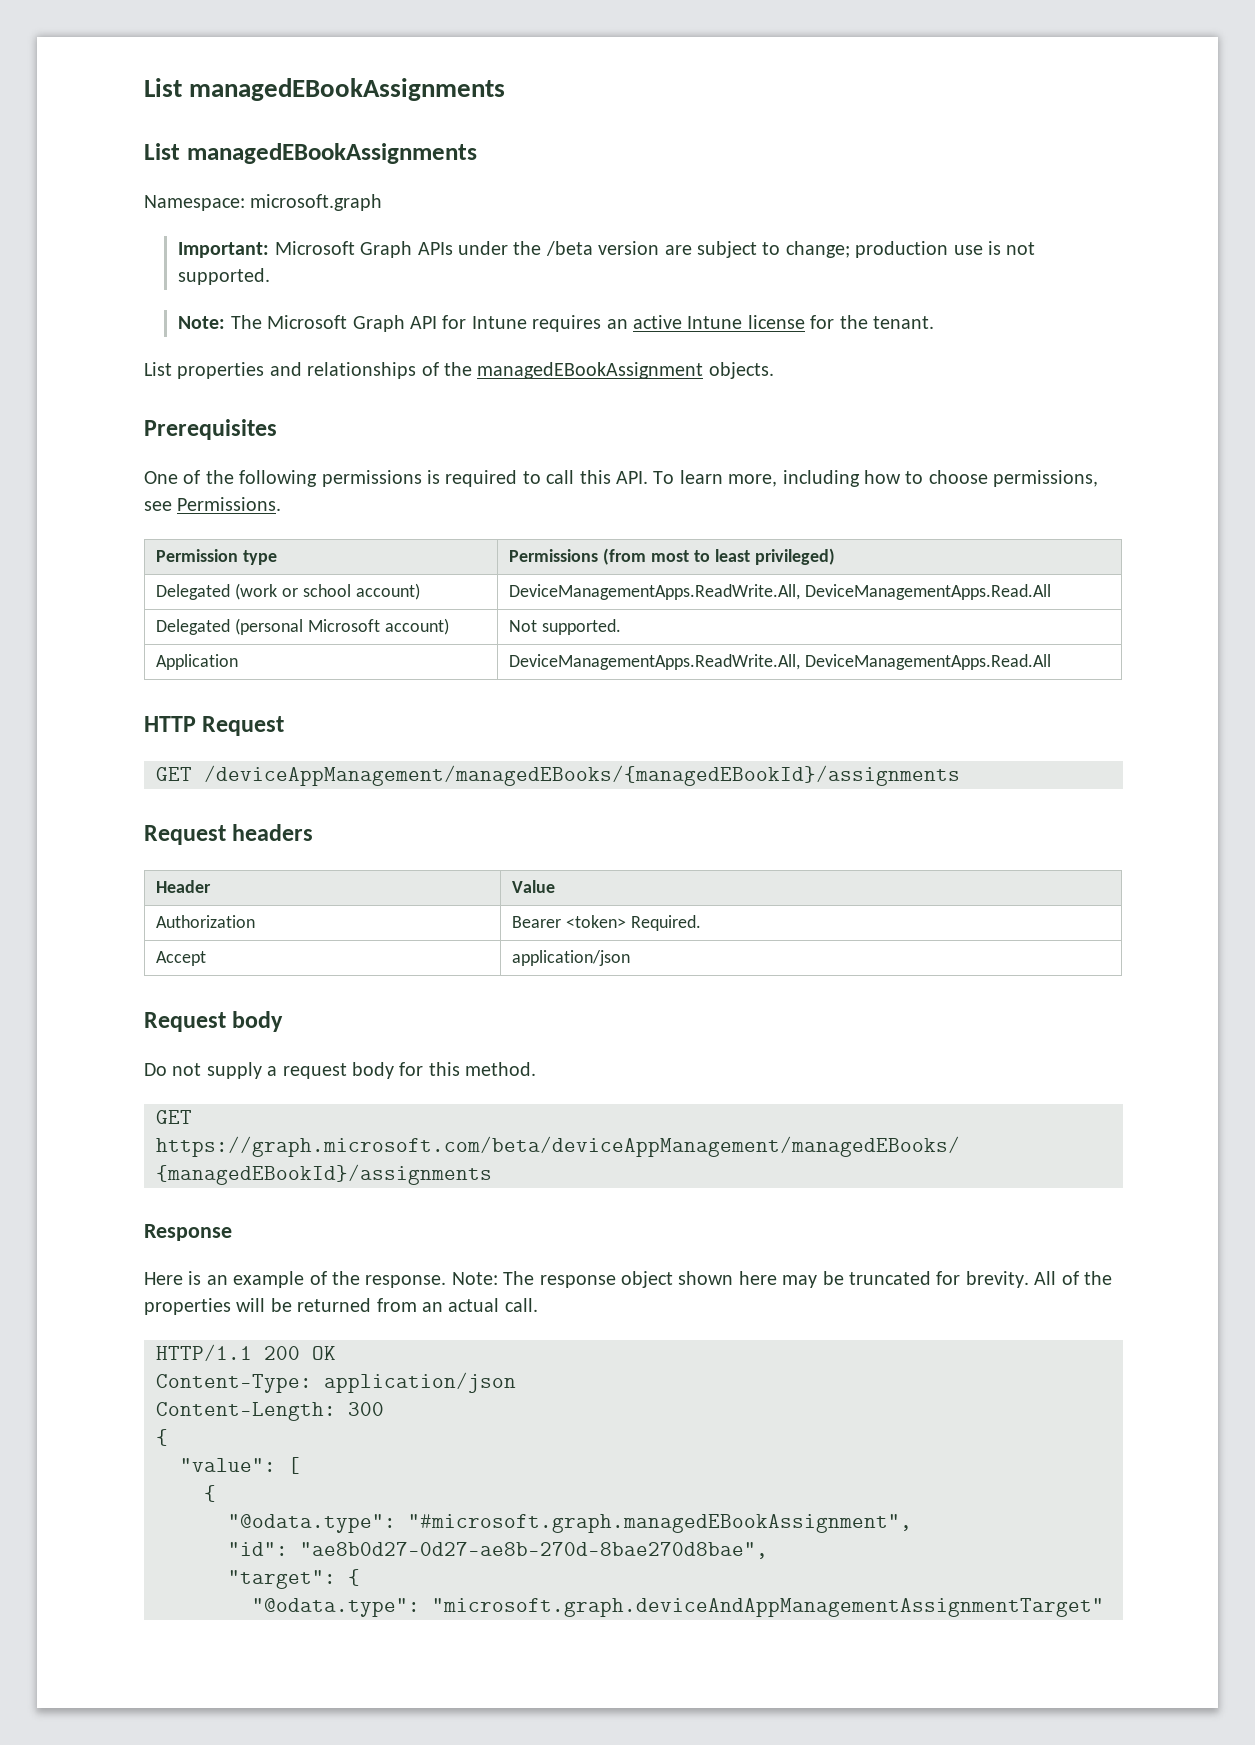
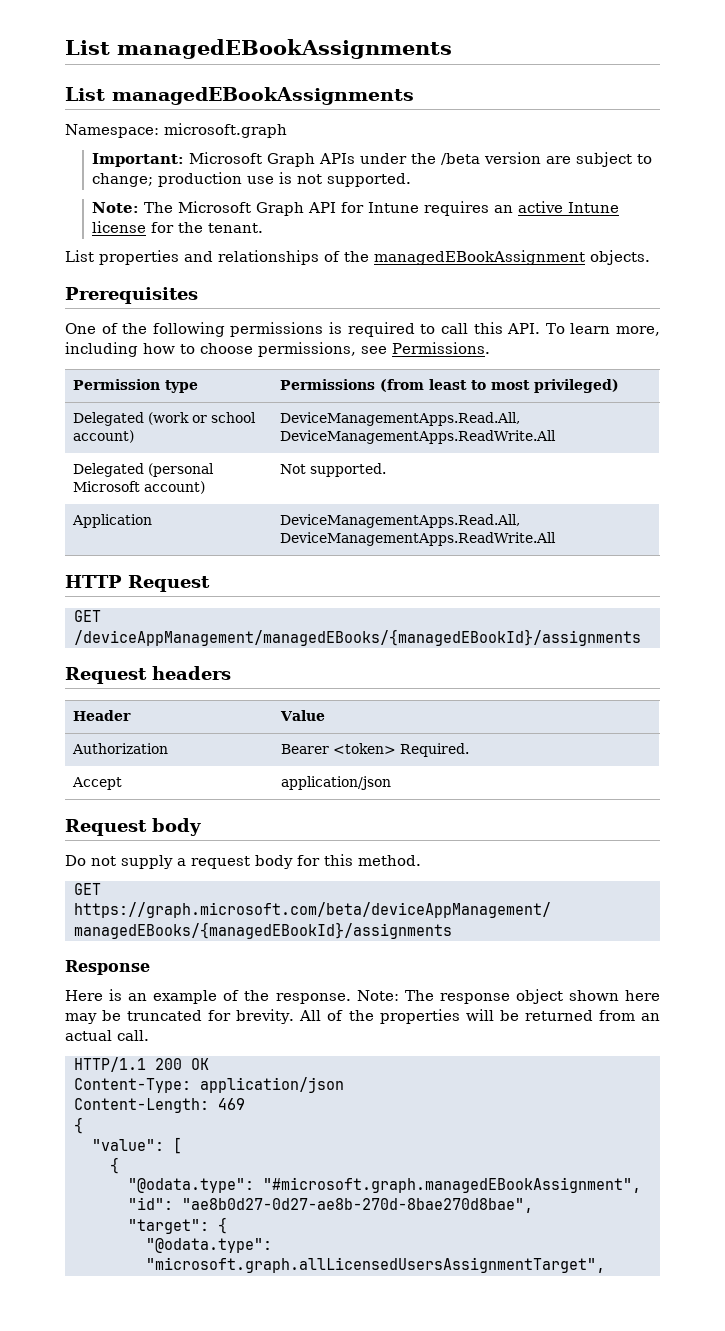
[651,549,750,562] most to least -> [428,379,530,390] least to most
[509,584,1052,600] DeviceManagementApps.ReadWrite.All, DeviceManagementApps.Read.All -> [279,412,520,426] [279,430,556,444] DeviceManagementApps.Read.All, DeviceManagementApps.ReadWrite.All
[509,654,1052,670] DeviceManagementApps.ReadWrite.All, DeviceManagementApps.Read.All -> [279,514,520,528] [279,532,556,546] DeviceManagementApps.Read.All, DeviceManagementApps.ReadWrite.All
[348,1402,384,1416] 300 -> [218,1098,245,1110] 469
[432,1598,1104,1617] "microsoft.graph.deviceAndAppManagementAssignmentTarget" -> [146,1257,605,1273] "microsoft.graph.allLicensedUsersAssignmentTarget",

